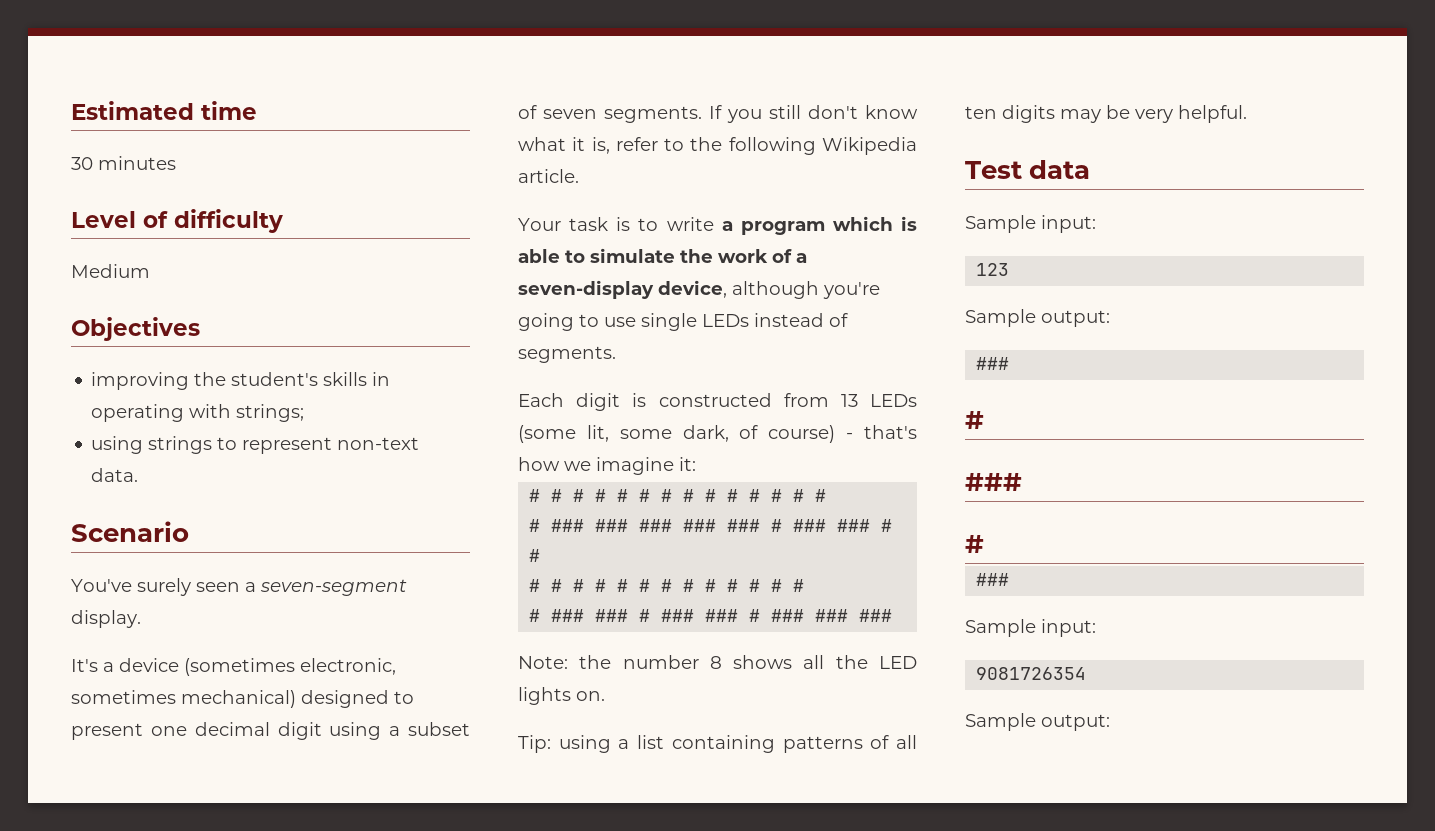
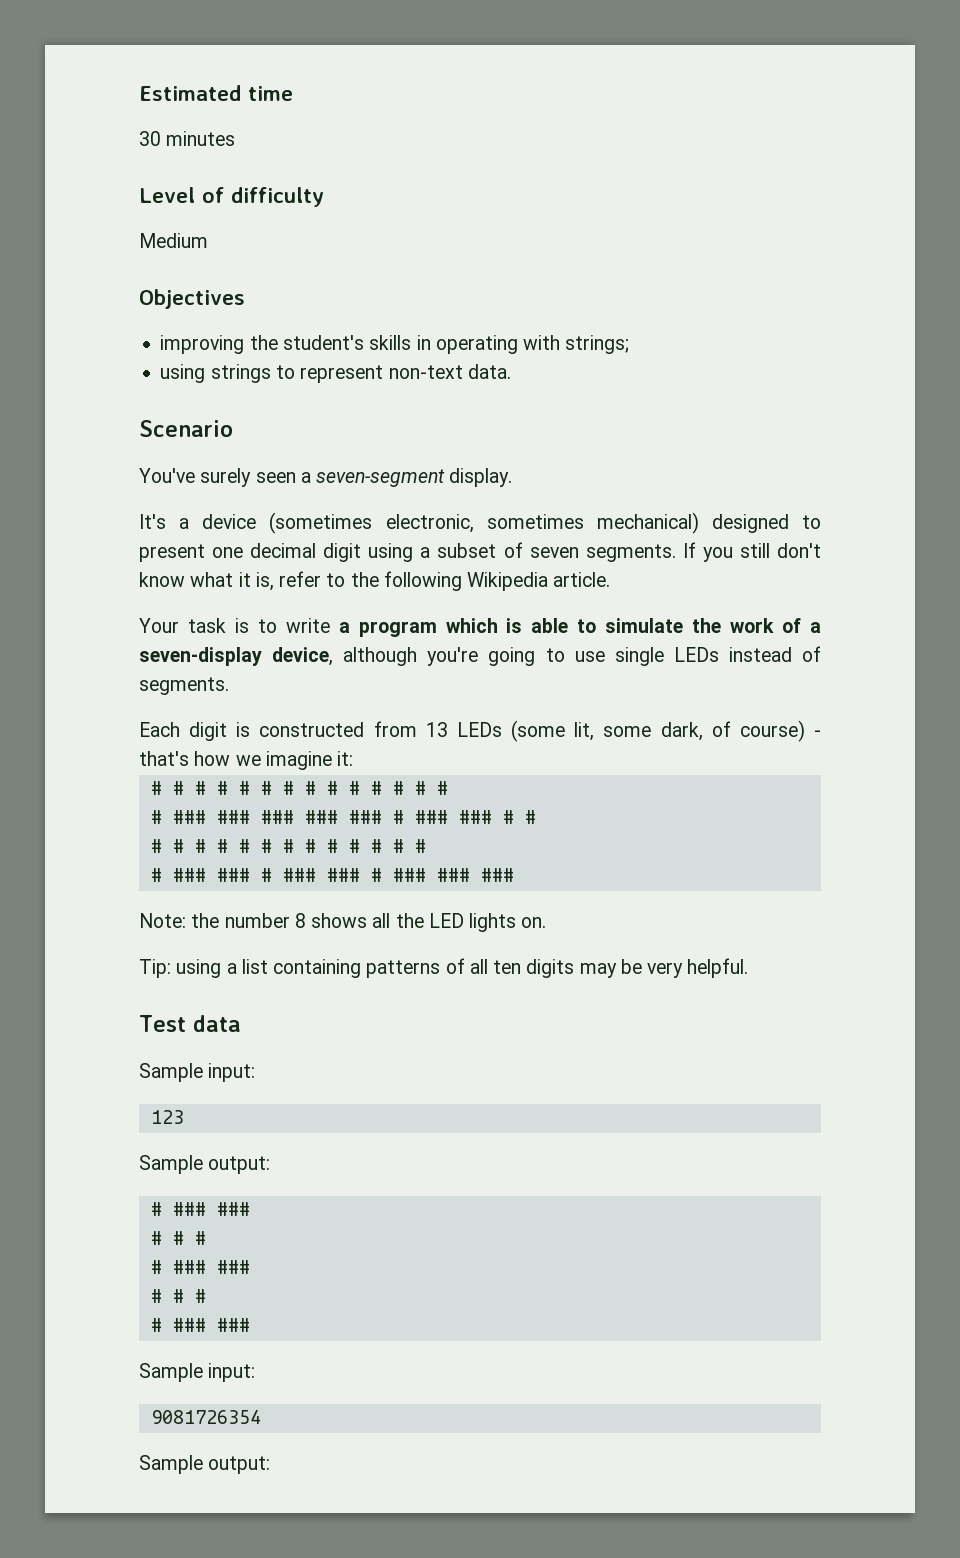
[976,357,1010,370] [965,411,984,429] [965,473,1022,491] [965,535,984,553] ### // # // ### // # // -> [150,1202,250,1216] [150,1231,206,1245] [150,1260,250,1274] [150,1289,206,1303] [150,1318,206,1332] # ### ### // # # # // # ### ### // # # # // # ###

